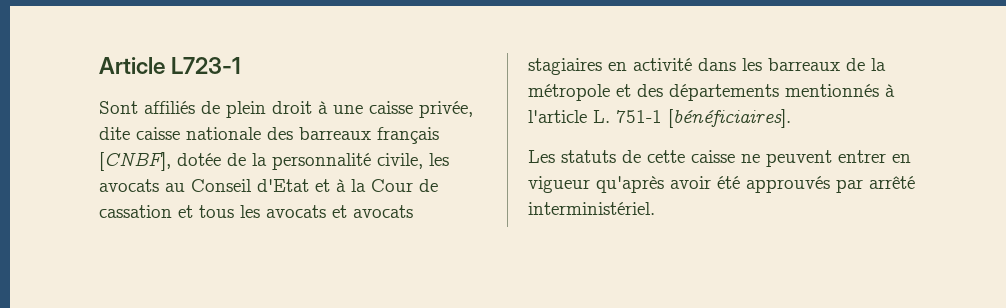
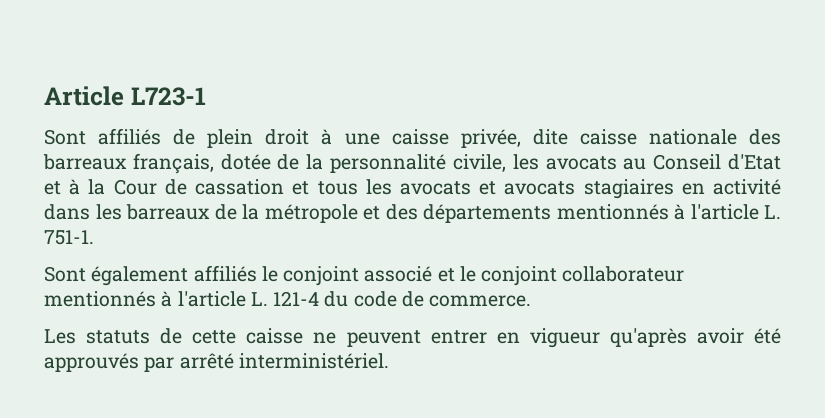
[377,127,439,144] [99,152,171,171] français [CNBF], -> [132,153,214,174] français,
[616,109,791,128] 751-1 [bénéficiaires]. -> [44,230,94,245] [44,265,685,286] [44,291,532,307] 751-1. // Sont également affiliés le conjoint associé et le conjoint collaborateur mentionnés à l'article L. 121-4 du code de commerce.

